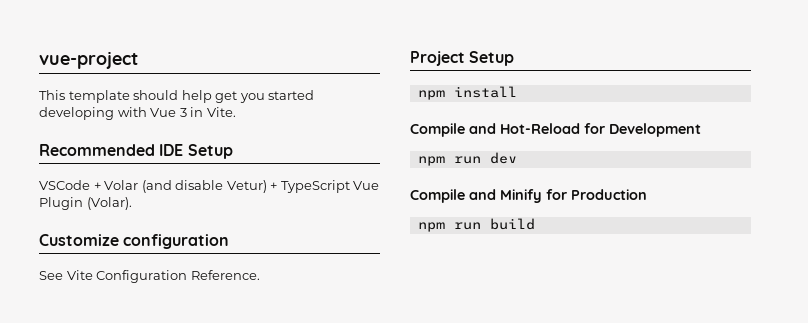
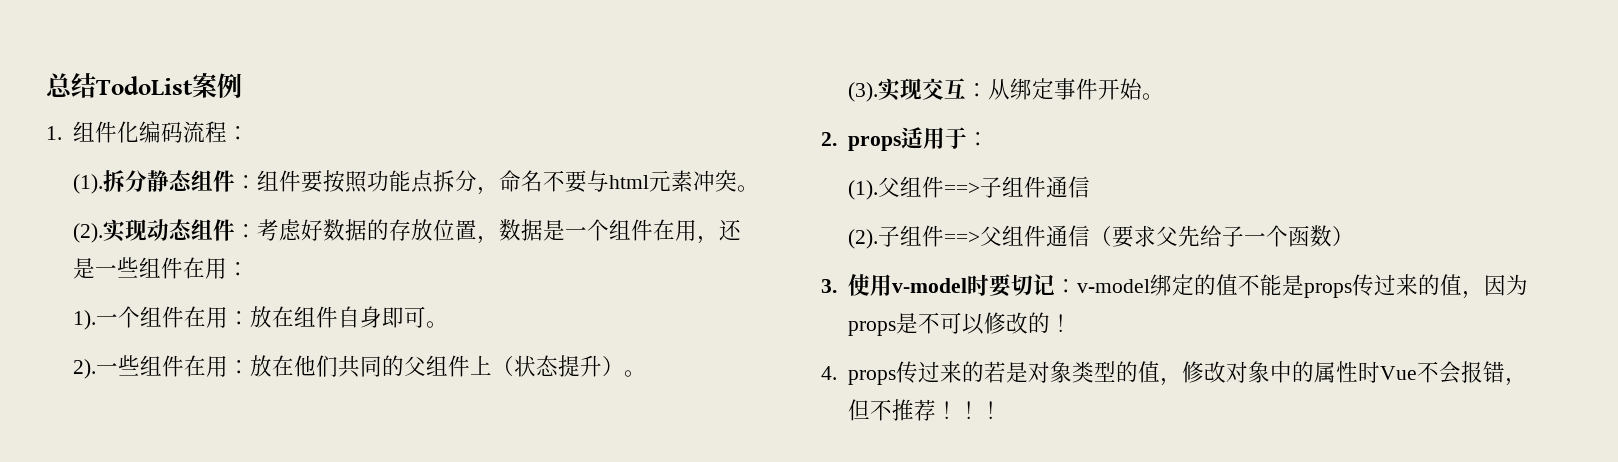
[39,51,138,69] [39,90,315,103] [39,107,236,120] [39,144,233,159] [39,180,380,193] [39,197,132,210] [39,234,230,249] [39,270,260,283] [410,51,515,66] [417,86,517,100] [410,123,701,137] [417,152,517,166] [410,189,647,203] [417,218,535,232] vue-project // This template should help get you started developing with Vue 3 in Vite. // Recommended IDE Setup // VSCode + Volar (and disable Vetur) + TypeScript Vue Plugin (Volar). // Customize configuration // See Vite Configuration Reference. // Project Setup // npm install // Compile and Hot-Reload for Development // npm run dev // Compile and Minify for Production // npm run build -> [46,73,242,98] [46,121,249,143] [72,170,759,195] [72,219,741,244] [72,257,249,279] [72,306,448,330] [72,355,646,379] [847,78,1164,102] [821,127,989,151] [847,176,1090,200] [847,225,1354,249] [821,274,1528,299] [847,312,1072,336] [821,361,1527,386] [847,399,1002,421] 总结TodoList案例 // 1.组件化编码流程： // (1).拆分静态组件：组件要按照功能点拆分，命名不要与html元素冲突。 // (2).实现动态组件：考虑好数据的存放位置，数据是一个组件在用，还是一些组件在用： // 1).一个组件在用：放在组件自身即可。 // 2).一些组件在用：放在他们共同的父组件上（状态提升）。 // (3).实现交互：从绑定事件开始。 // 2. props适用于： // (1).父组件==>子组件通信 // (2).子组件==>父组件通信（要求父先给子一个函数） // 3.使用v-model时要切记：v-model绑定的值不能是props传过来的值，因为props是不可以修改的！ // 4. props传过来的若是对象类型的值，修改对象中的属性时Vue不会报错，但不推荐！！！

